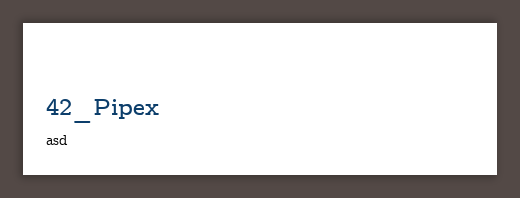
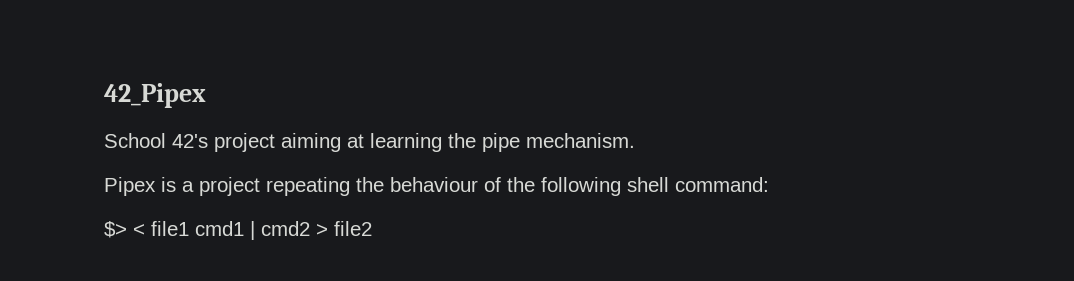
[46,135,68,145] asd -> [104,133,635,152] [104,177,769,196] [104,221,372,240] School 42's project aiming at learning the pipe mechanism. // Pipex is a project repeating the behaviour of the following shell command: // $> < file1 cmd1 | cmd2 > file2

